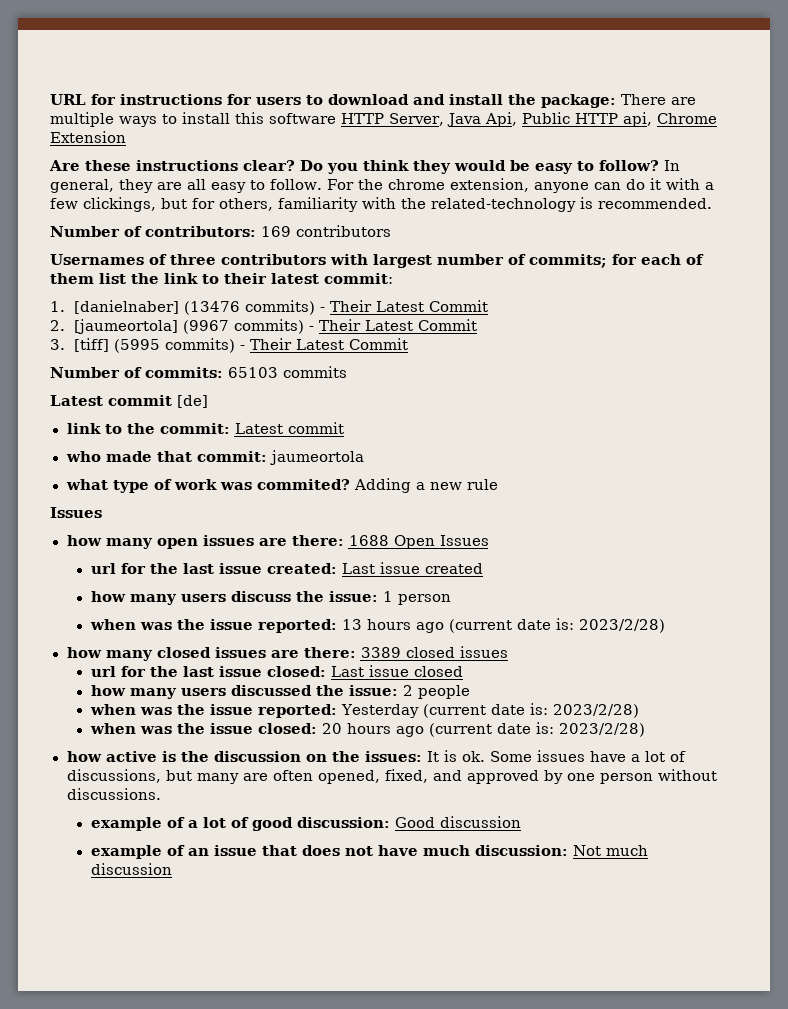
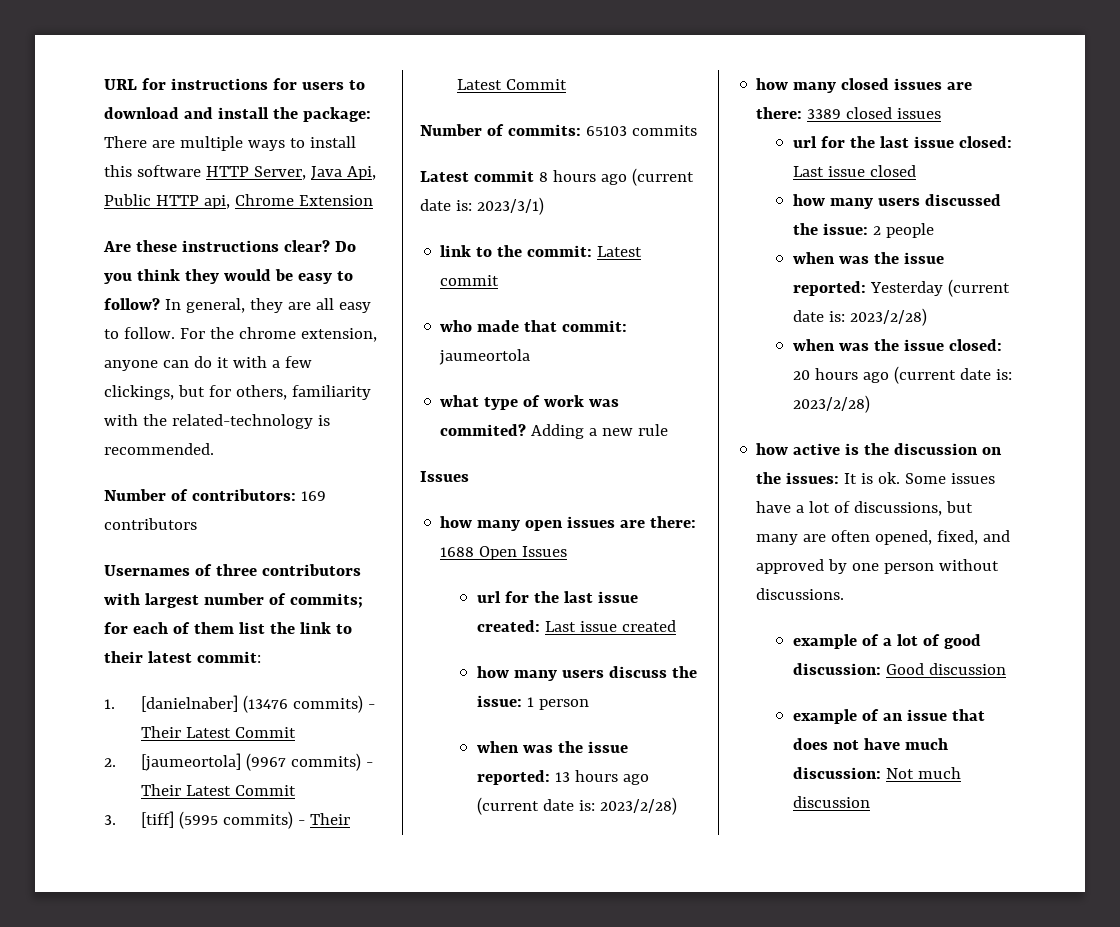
[177,395,208,408] [de] -> [538,168,694,186] [420,197,544,215] 8 hours ago (current date is: 2023/3/1)

